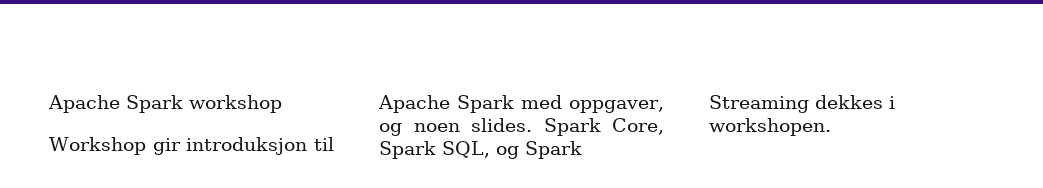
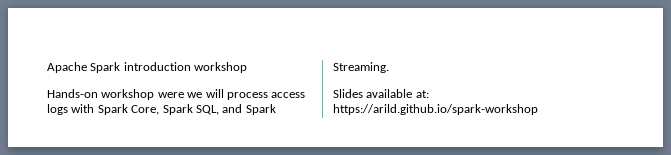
[48,95,183,113] Apache Spark -> [47,62,191,73] Apache Spark introduction
[49,137,334,155] [378,95,665,113] [379,118,664,136] [379,141,582,159] [709,95,895,113] [709,118,831,136] Workshop gir introduksjon til Apache Spark med oppgaver, og noen slides. Spark Core, Spark SQL, og Spark Streaming dekkes i workshopen. -> [47,89,306,100] [47,104,276,115] [333,62,389,73] [333,89,429,98] [333,104,538,115] Hands-on workshop were we will process access logs with Spark Core, Spark SQL, and Spark Streaming. // Slides available at: https://arild.github.io/spark-workshop

